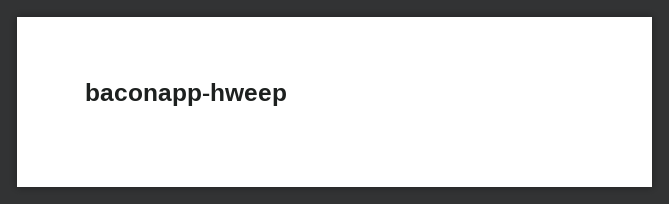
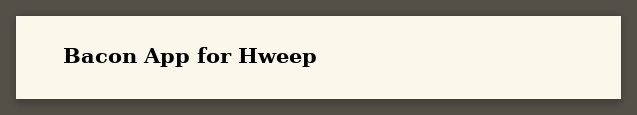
[85,83,287,106] baconapp-hweep -> [63,47,317,67] Bacon App for Hweep

